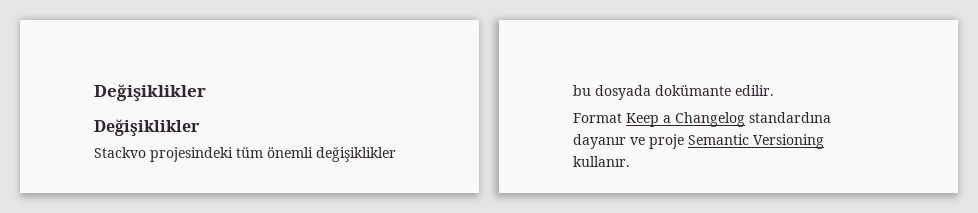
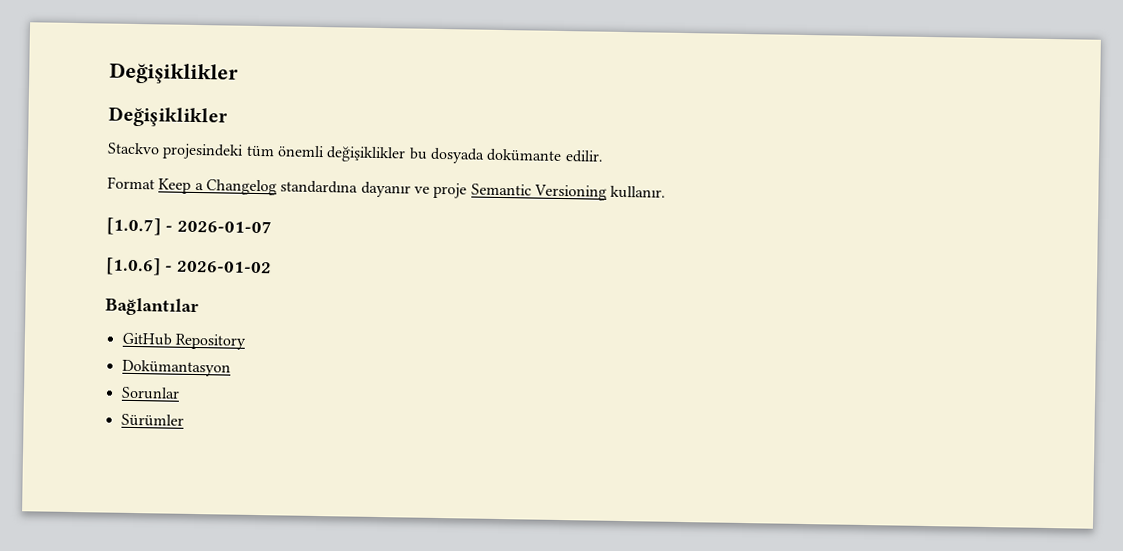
(630, 161) none -> [106,217,272,236] [105,257,272,276] [105,297,199,317] [121,332,246,350] [121,359,231,377] [120,386,180,400] [120,413,184,427] // [1.0.7] - 2026-01-07 // [1.0.6] - 2026-01-02 // Bağlantılar // GitHub Repository // Dokümantasyon // Sorunlar // Sürümler

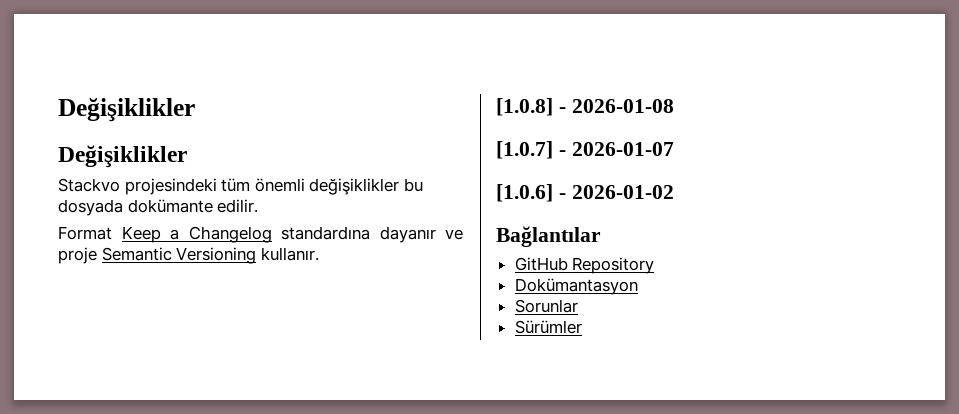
(667, 192) none -> [496,98,674,116] // [1.0.8] - 2026-01-08

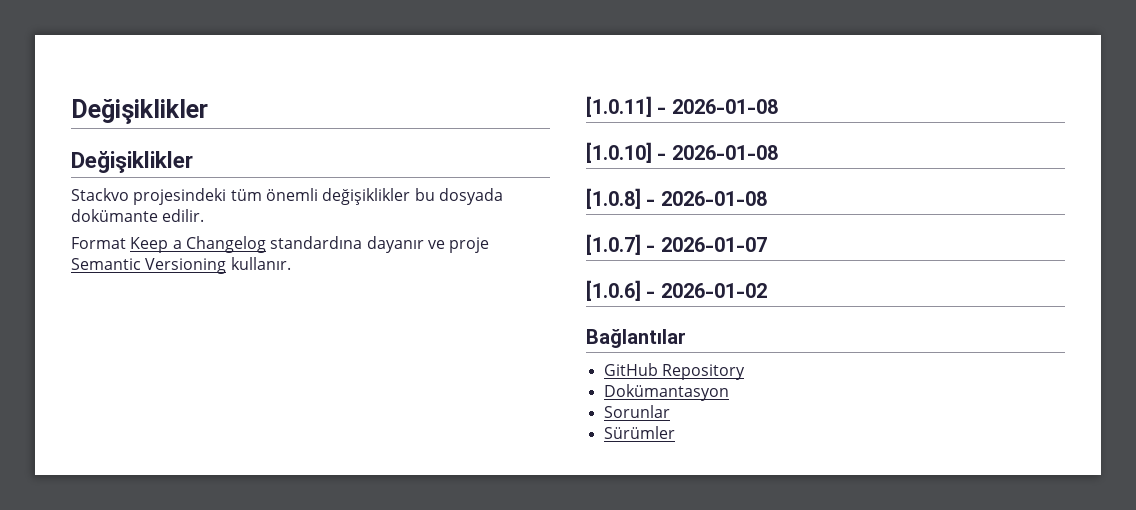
(319, 254) none -> [586,96,778,117] [586,142,778,163] // [1.0.11] - 2026-01-08 // [1.0.10] - 2026-01-08

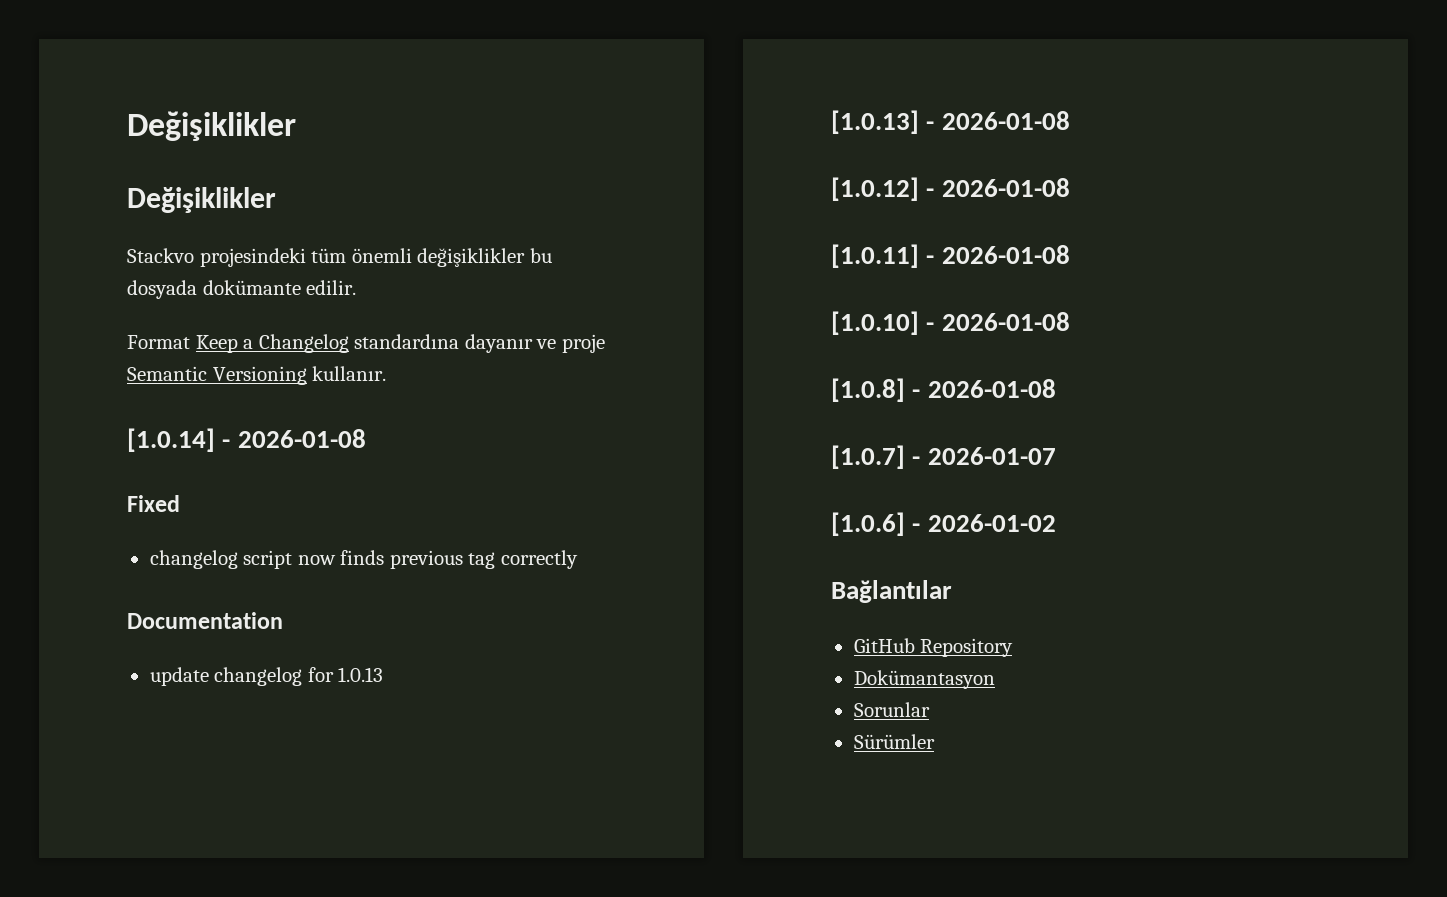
(291, 263) none -> [127,428,366,452] [127,495,180,512] [149,550,578,569] [127,612,283,629] [149,667,384,686] [831,110,1070,134] [831,177,1070,201] // [1.0.14] - 2026-01-08 // Fixed // changelog script now finds previous tag correctly // Documentation // update changelog for 1.0.13 // [1.0.13] - 2026-01-08 // [1.0.12] - 2026-01-08

